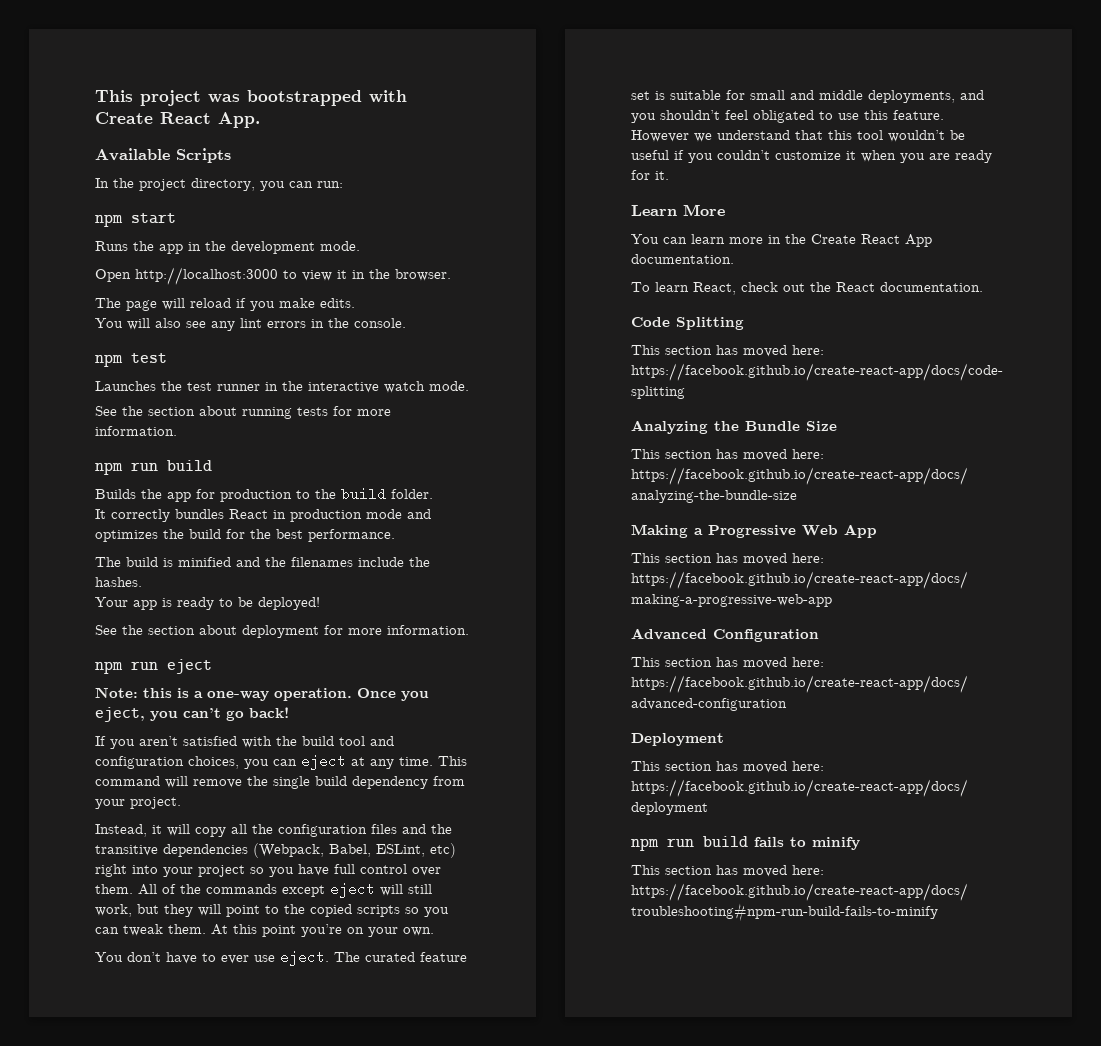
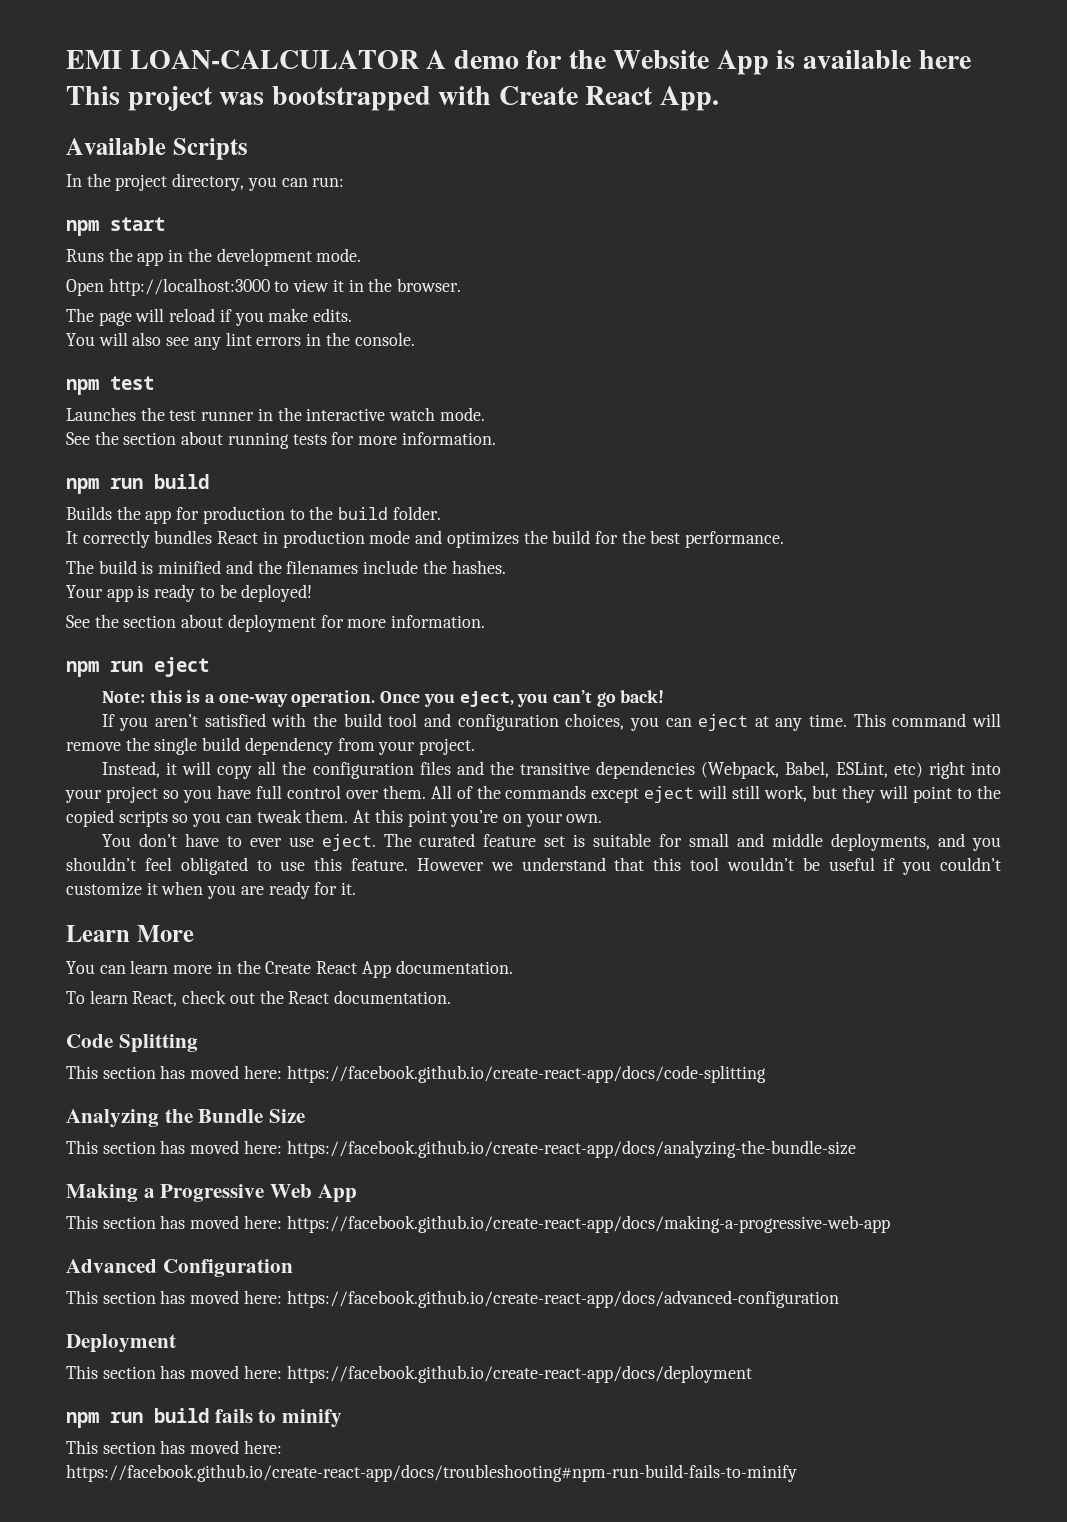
(95, 96) none -> [66,50,971,75] EMI LOAN-CALCULATOR A demo for the Website App is available here

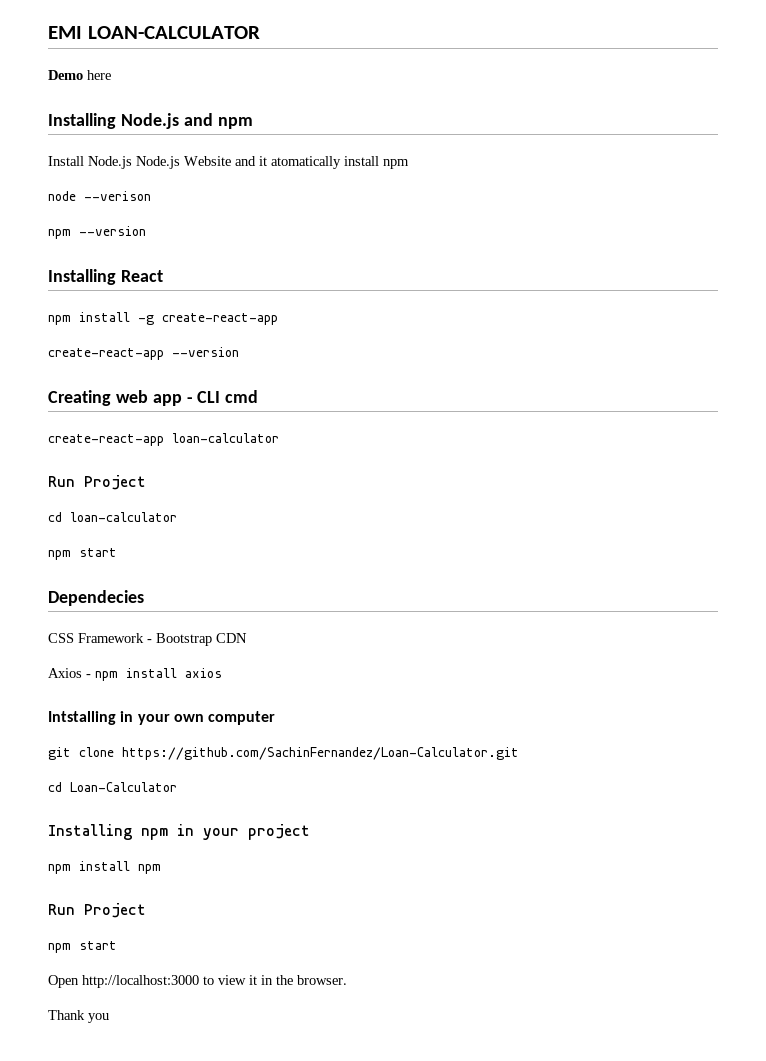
[426,50,971,75] [66,86,719,111] [66,138,248,160] [66,173,345,191] [66,217,165,236] [66,248,362,266] A demo for the Website App is available here This project was bootstrapped with Create React App. // Available Scripts // In the project directory, you can run: // npm start // Runs the app in the development mode. -> [48,70,111,80] [48,113,253,129] [48,156,409,169] [48,191,151,201] [48,226,146,239] [48,269,163,285] [48,312,278,325] [48,347,239,360] [48,390,259,406] [48,433,279,446] [48,475,146,490] [48,512,177,522] [48,548,117,560] [48,590,144,606] [48,633,247,646] [48,668,222,681] [48,711,276,725] [48,747,519,760] [48,782,177,792] [48,824,310,840] [48,861,161,874] [48,903,146,918] [48,941,117,953] // Demo here // Installing Node.js and npm // Install Node.js Node.js Website and it atomatically install npm // node --verison // npm --version // Installing React // npm install -g create-react-app // create-react-app --version // Creating web app - CLI cmd // create-react-app loan-calculator // Run Project // cd loan-calculator // npm start // Dependecies // CSS Framework - Bootstrap CDN // Axios - npm install axios // Intstalling in your own computer // git clone https://github.com/SachinFernandez/Loan-Calculator.git // cd Loan-Calculator // Installing npm in your project // npm install npm // Run Project // npm start
[66,308,353,326] [66,332,415,350] [66,376,154,395] [66,407,485,421] [66,431,496,449] [66,474,209,494] [66,506,441,524] [66,530,785,548] [66,560,506,574] [66,584,313,602] [66,614,486,632] [66,657,209,677] [101,690,665,707] [101,713,1001,731] [66,737,476,755] [101,761,1002,779] [65,785,1001,803] [66,809,603,827] [101,833,1001,851] [66,857,1002,875] [66,881,357,899] [66,925,194,942] [66,960,513,978] [66,990,452,1007] [66,1034,198,1053] [66,1065,766,1083] [66,1109,306,1128] [66,1140,856,1158] [66,1184,357,1203] [66,1215,890,1233] [66,1259,293,1277] [66,1290,839,1308] [66,1334,176,1353] [66,1365,752,1383] [66,1408,343,1428] [66,1440,282,1454] [66,1464,797,1482] The page will reload if you make edits. // You will also see any lint errors in the console. // npm test // Launches the test runner in the interactive watch mode. // See the section about running tests for more information. // npm run build // Builds the app for production to the build folder. // It correctly bundles React in production mode and optimizes the build for the best performance. // The build is minified and the filenames include the hashes. // Your app is ready to be deployed! // See the section about deployment for more information. // npm run eject // Note: this is a one-way operation. Once you eject, you can’t go back! // If you aren’t satisfied with the build tool and configuration choices, you can eject at any time. This command will remove the single build dependency from your project. // Instead, it will copy all the configuration files and the transitive dependencies (Webpack, Babel, ESLint, etc) right into your project so you have full control over them. All of the commands except eject will still work, but they will point to the copied scripts so you can tweak them. At this point you’re on your own. // You don’t have to ever use eject. The curated feature set is suitable for small and middle deployments, and you shouldn’t feel obligated to use this feature. However we understand that this tool wouldn’t be useful if you couldn’t customize it when you are ready for it. // Learn More // You can learn more in the Create React App documentation. // To learn React, check out the React documentation. // Code Splitting // This section has moved here: https://facebook.github.io/create-react-app/docs/code-splitting // Analyzing the Bundle Size // This section has moved here: https://facebook.github.io/create-react-app/docs/analyzing-the-bundle-size // Making a Progressive Web App // This section has moved here: https://facebook.github.io/create-react-app/docs/making-a-progressive-web-app // Advanced Configuration // This section has moved here: https://facebook.github.io/create-react-app/docs/advanced-configuration // Deployment // This section has moved here: https://facebook.github.io/create-react-app/docs/deployment // npm run build fails to minify // This section has moved here: https://facebook.github.io/create-react-app/docs/troubleshooting#npm-run-build-fails-to-minify -> [48,1010,109,1023] Thank you

